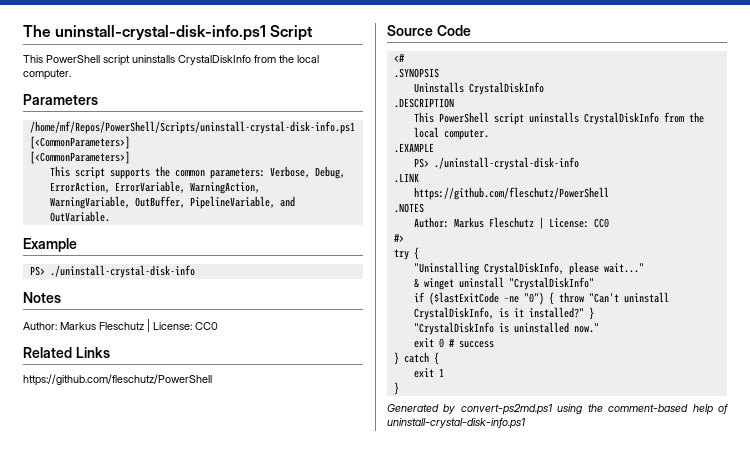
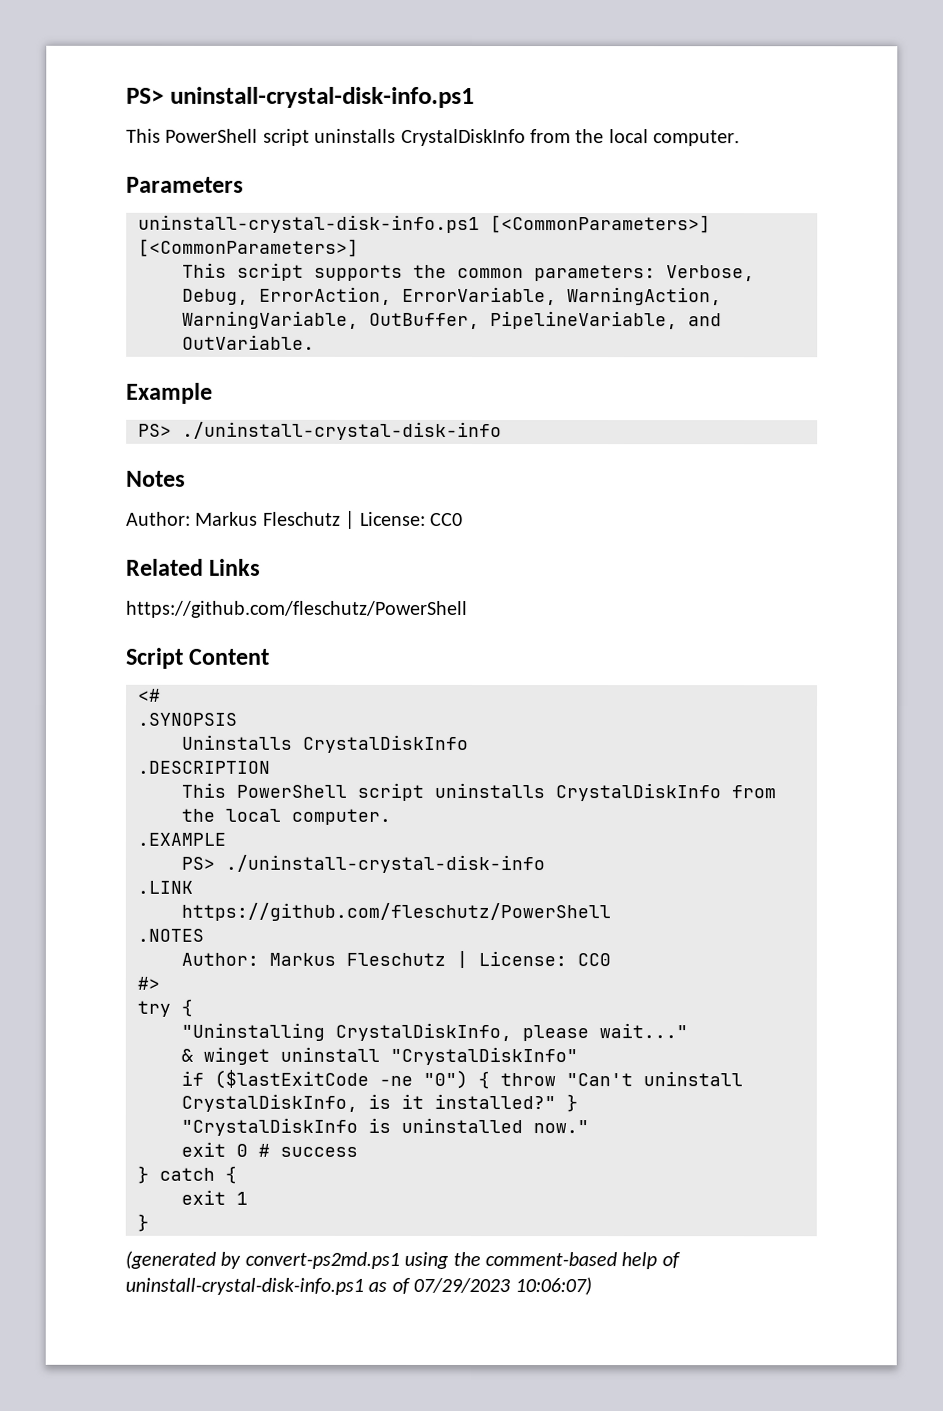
[23,25,314,41] The uninstall-crystal-disk-info.ps1 Script -> [126,86,475,109] PS> uninstall-crystal-disk-info.ps1
[29,121,355,134] /home/mf/Repos/PowerShell/Scripts/uninstall-crystal-disk-info.ps1 -> [138,214,480,234] uninstall-crystal-disk-info.ps1
[387,25,471,36] Source Code -> [126,647,271,669] Script Content
[387,404,439,412] Generated -> [125,1250,216,1269] (generated
(526, 423) none -> [368,1277,592,1296] as of 07/29/2023 10:06:07)

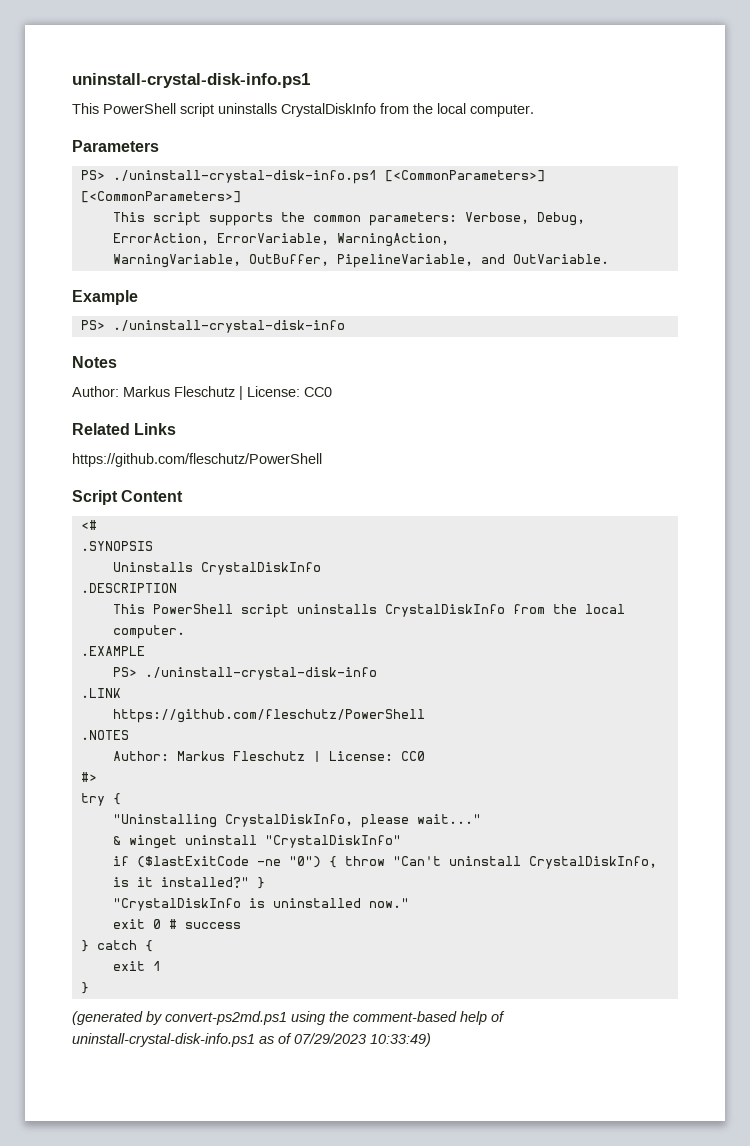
[126,87,164,104] PS> -> (72, 80) none
[138,214,480,234] uninstall-crystal-disk-info.ps1 -> [80,170,377,184] PS> ./uninstall-crystal-disk-info.ps1
[514,1277,592,1296] 10:06:07) -> [370,1033,431,1047] 10:33:49)

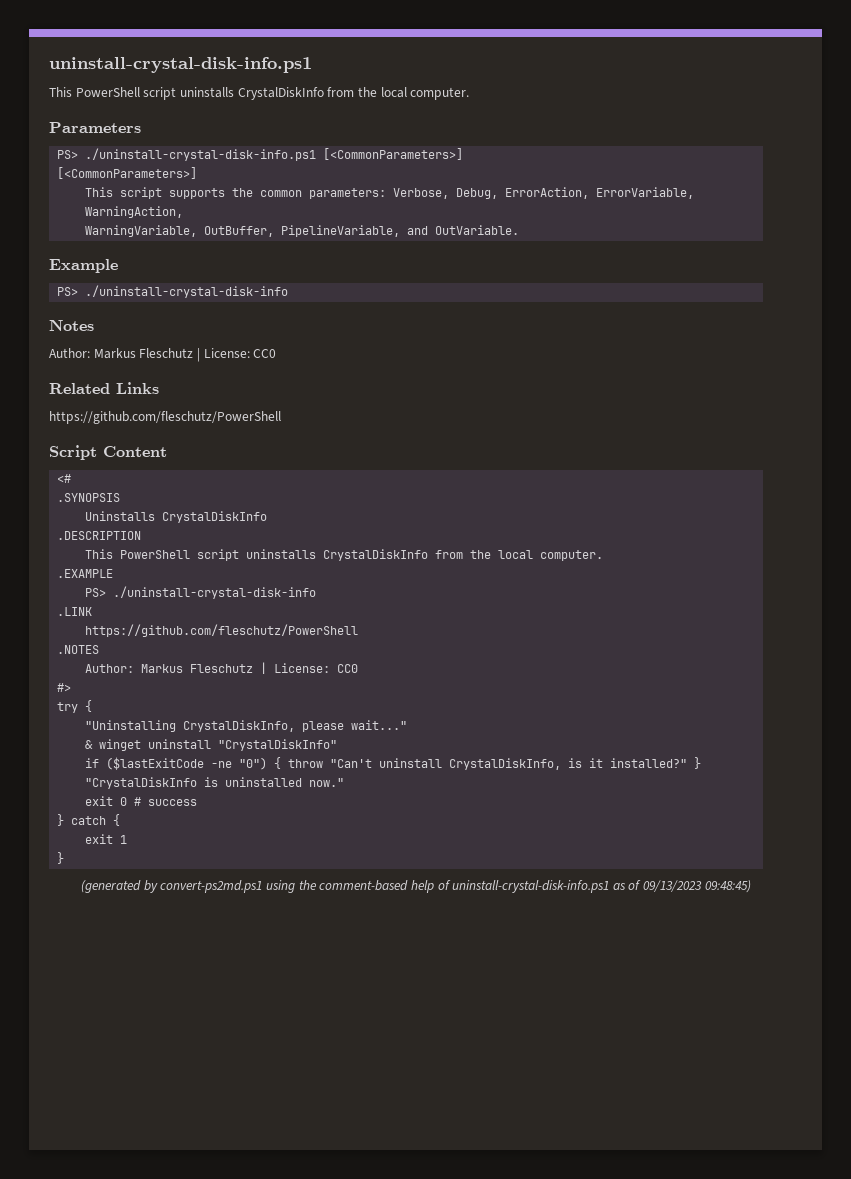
[294,1033,431,1047] 07/29/2023 10:33:49) -> [643,880,751,893] 09/13/2023 09:48:45)

